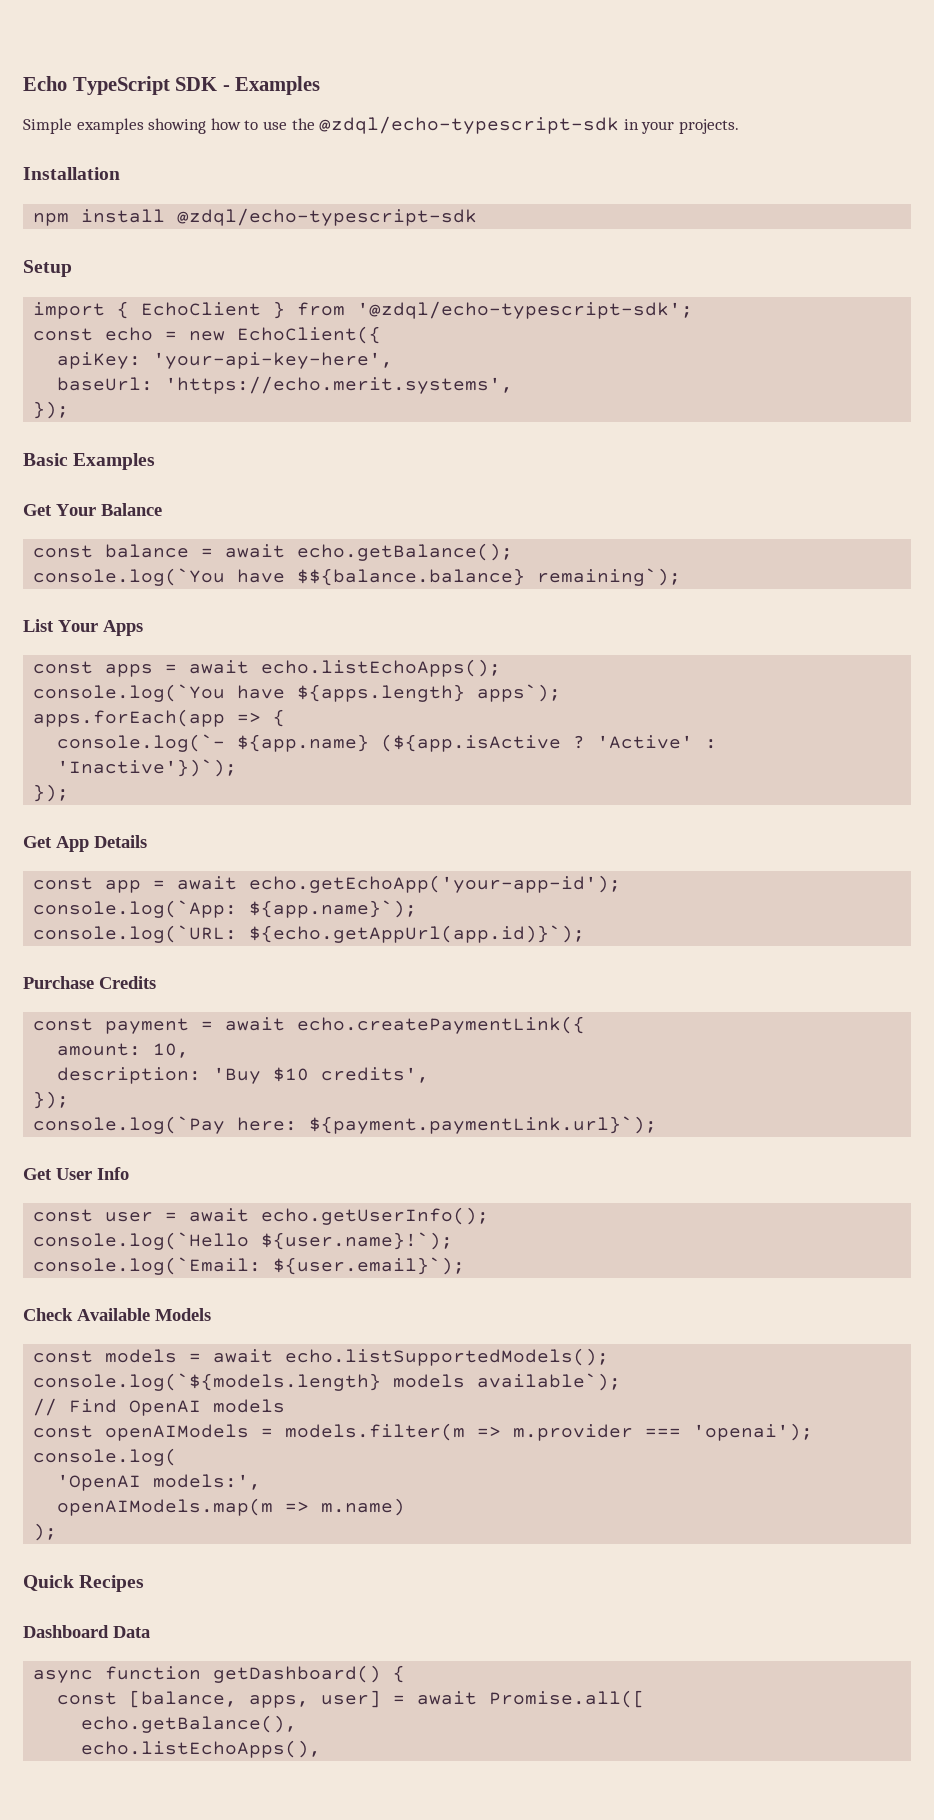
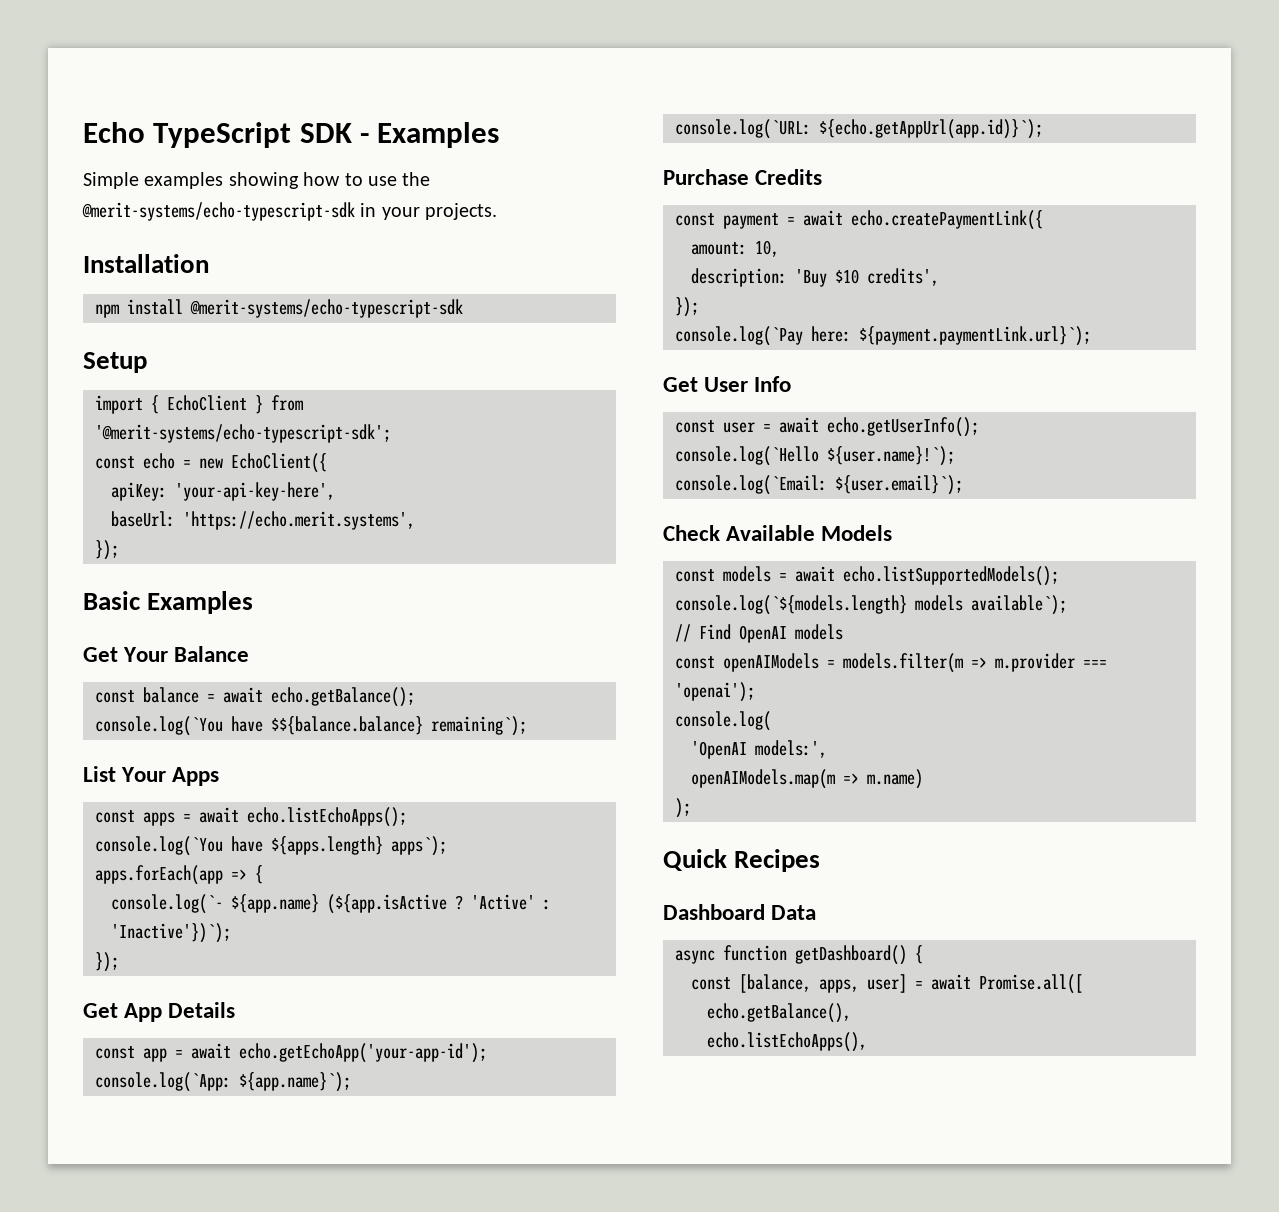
[319,116,620,134] @zdql/echo-typescript-sdk -> [82,202,355,221] @merit-systems/echo-typescript-sdk
[177,208,478,226] @zdql/echo-typescript-sdk -> [190,299,463,318] @merit-systems/echo-typescript-sdk
[357,301,694,319] '@zdql/echo-typescript-sdk'; -> [95,424,391,443] '@merit-systems/echo-typescript-sdk';

